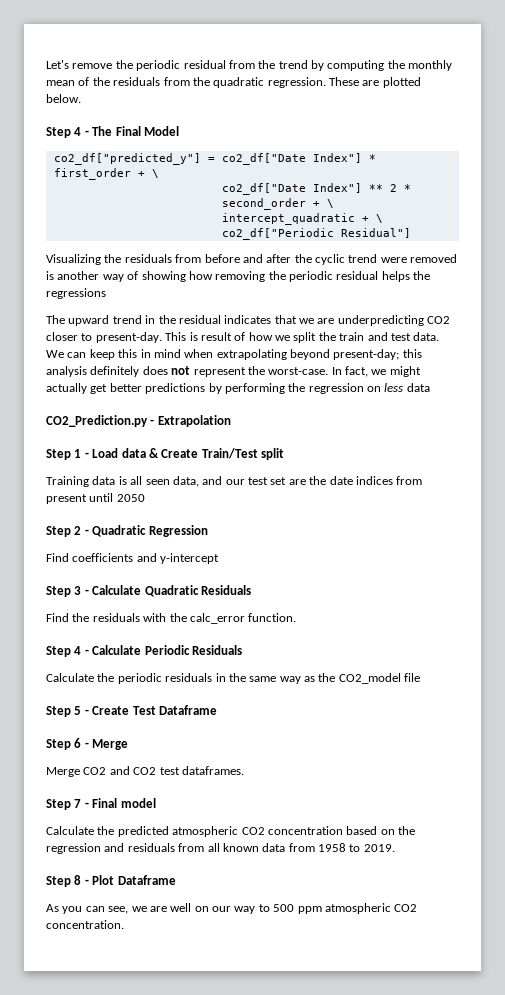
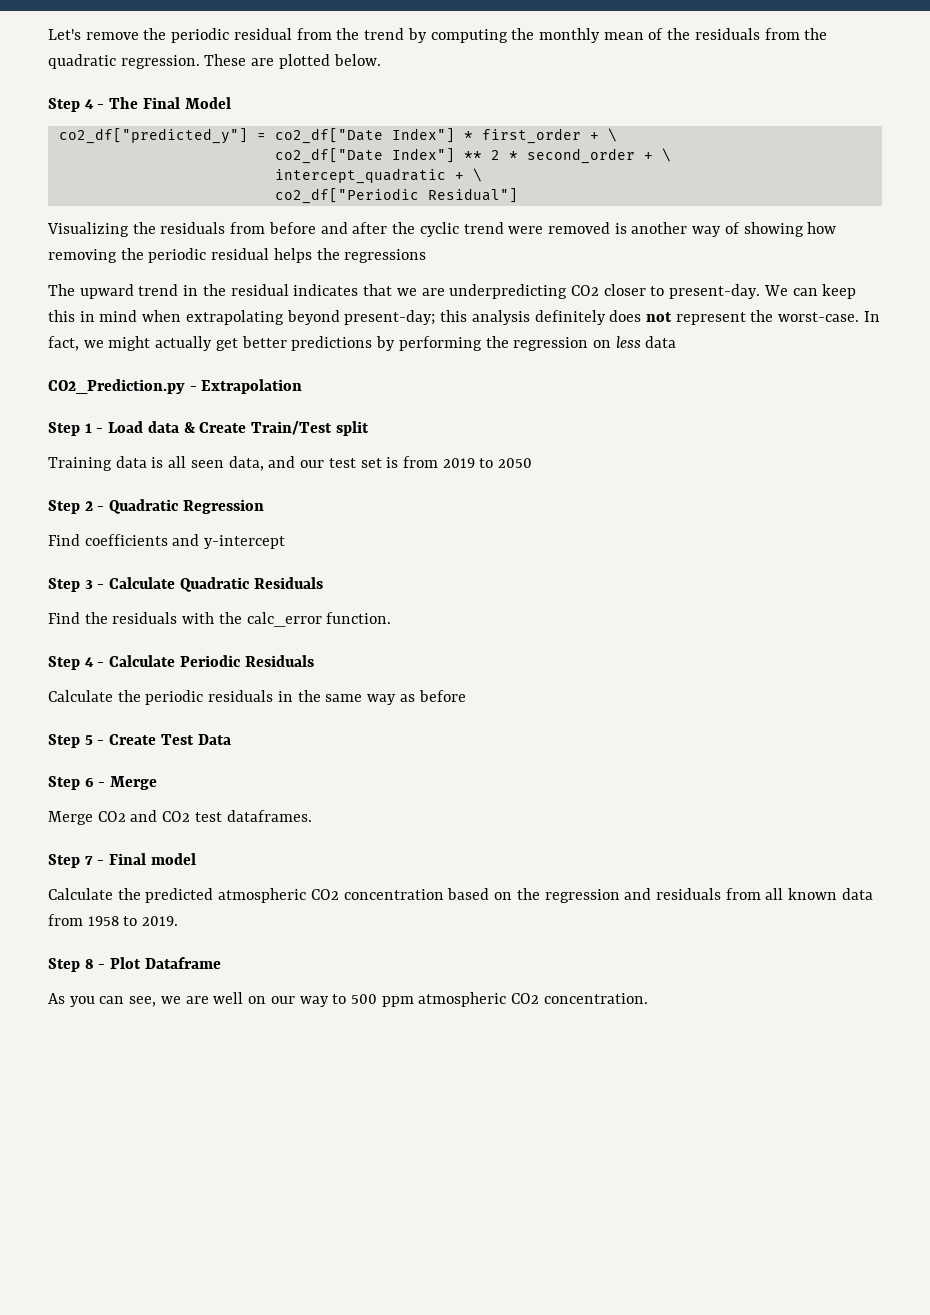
[165,332,440,343] This is result of how we split the train and test data. -> (761, 291) none
[288,476,423,485] [46,493,114,504] are the date indices from present until -> [386,456,494,468] is from 2019 to
[318,673,421,684] the CO2_model file -> [418,690,466,702] before
[158,705,217,715] Dataframe -> [197,734,231,745] Data

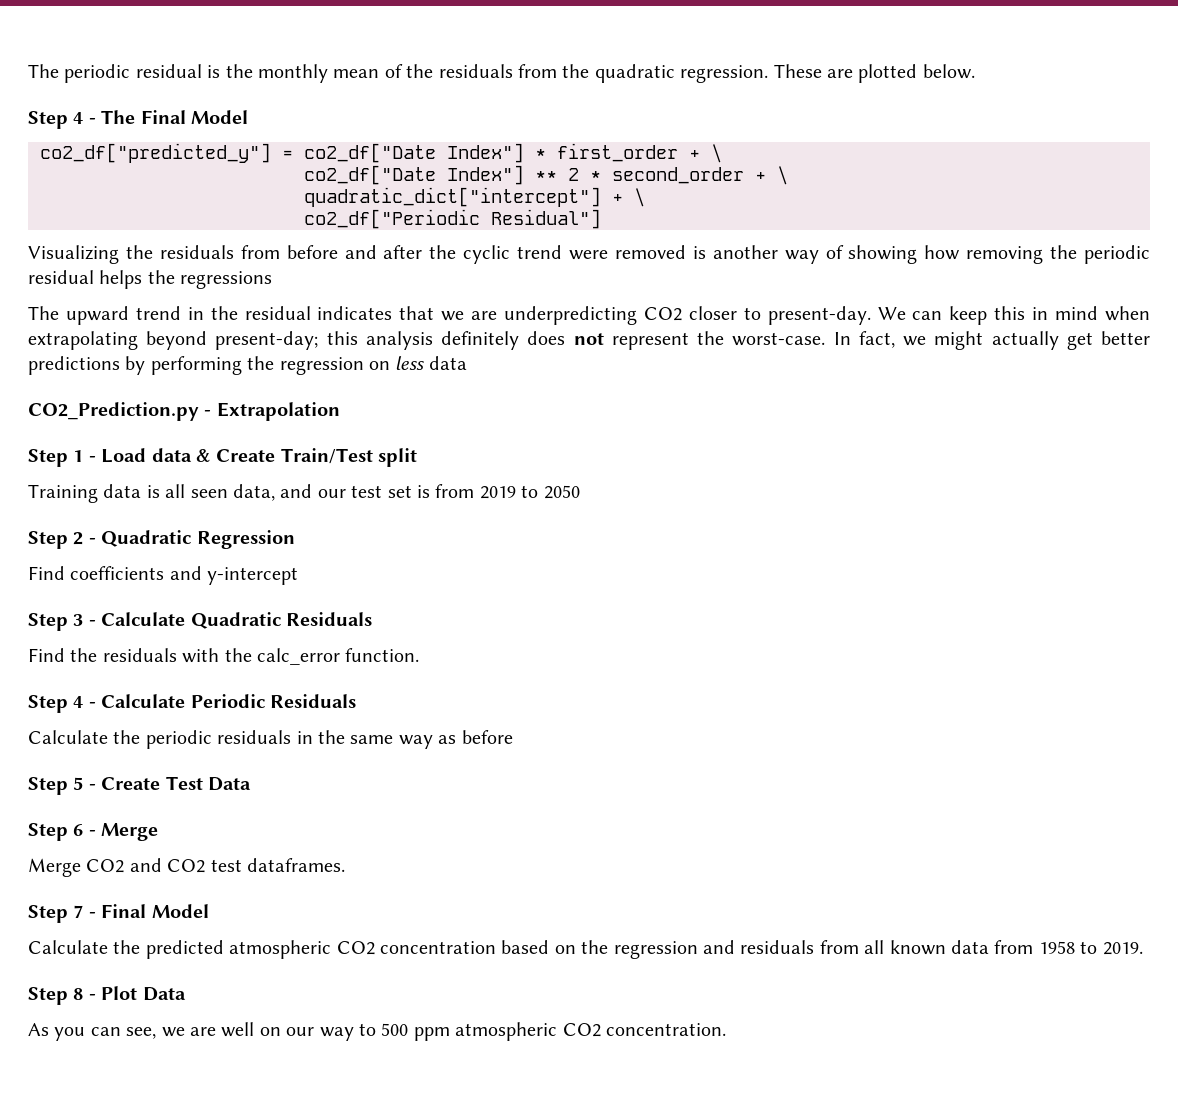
[48,28,508,43] Let's remove the periodic residual from the trend by computing -> [28,64,221,83] The periodic residual is
[274,168,446,184] intercept_quadratic -> [304,187,601,207] quadratic_dict["intercept"]
[150,853,196,865] model -> [151,904,209,918] Model
[144,957,221,969] Dataframe -> [142,987,186,1001] Data

